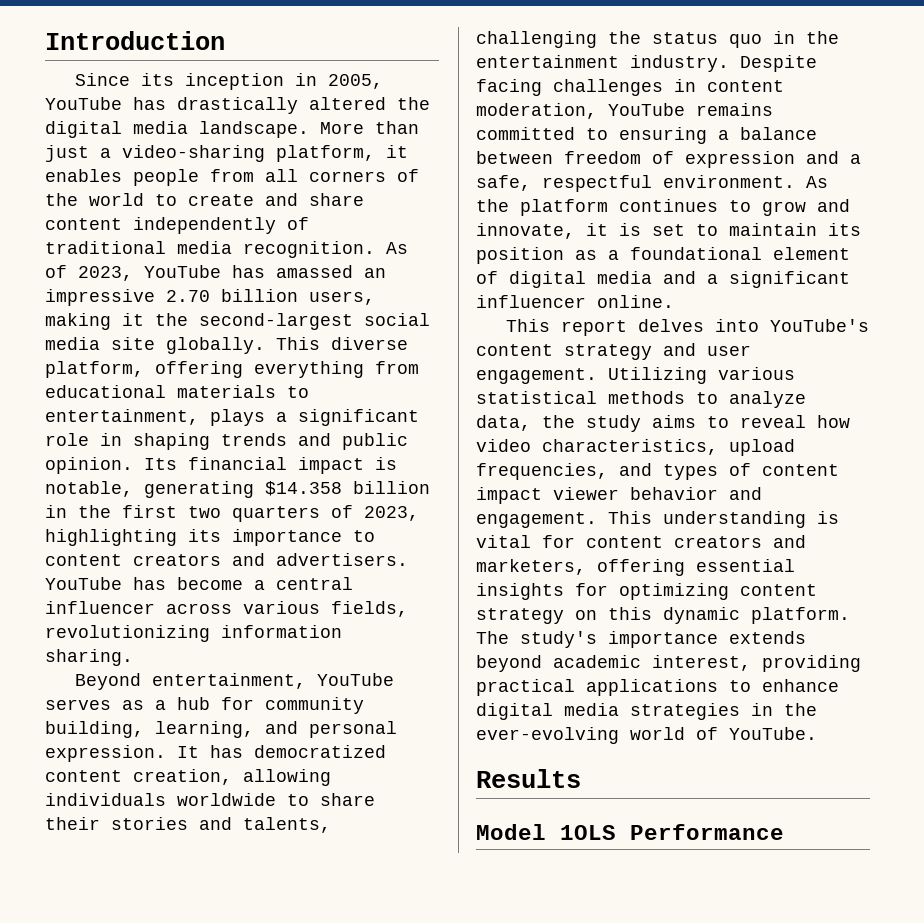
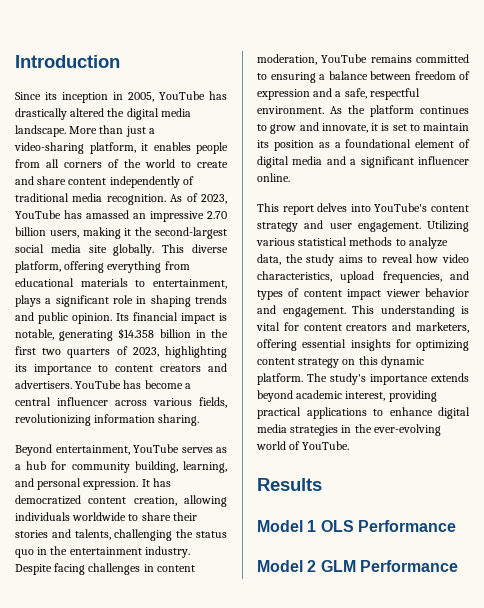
[560,824,784,840] 1OLS Performance -> [307,520,456,532] [257,560,458,572] 1 OLS Performance // Model 2 GLM Performance

